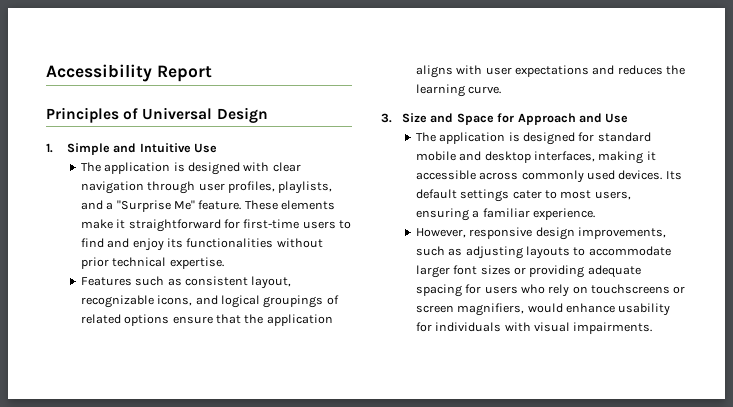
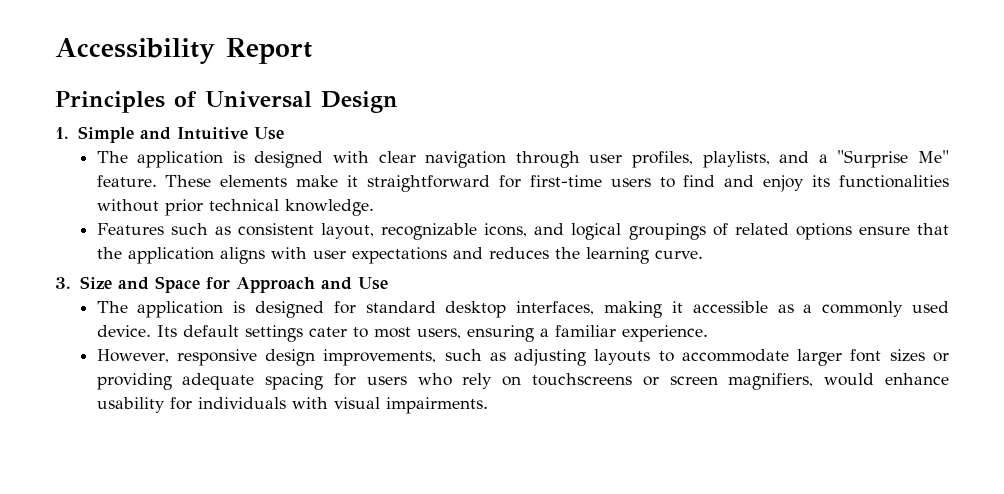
[169,257,224,269] expertise. -> [284,199,374,216] knowledge.
[415,151,482,161] mobile and -> (436, 307) none
[479,172,519,180] across -> [777,304,813,313] as a
[618,170,663,180] devices. -> [96,325,151,337] device.

